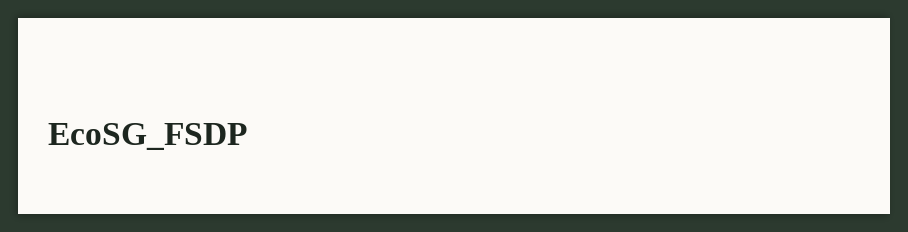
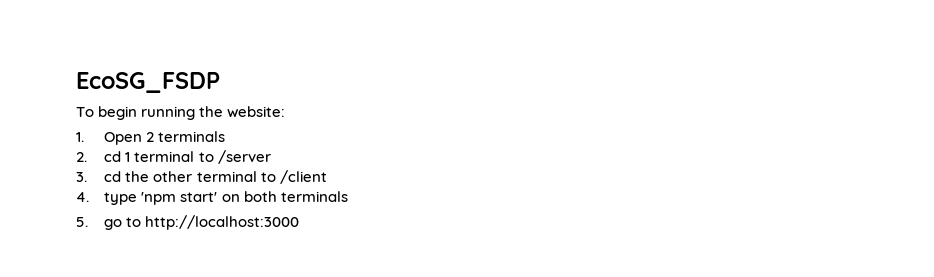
(247, 136) none -> [76,106,286,120] [76,131,226,145] [76,150,271,164] [76,170,327,184] [76,191,348,205] [76,215,300,230] // To begin running the website: // 1. Open 2 terminals // 2. cd 1 terminal to /server // 3. cd the other terminal to /client // 4. type 'npm start' on both terminals // 5. go to http://localhost:3000

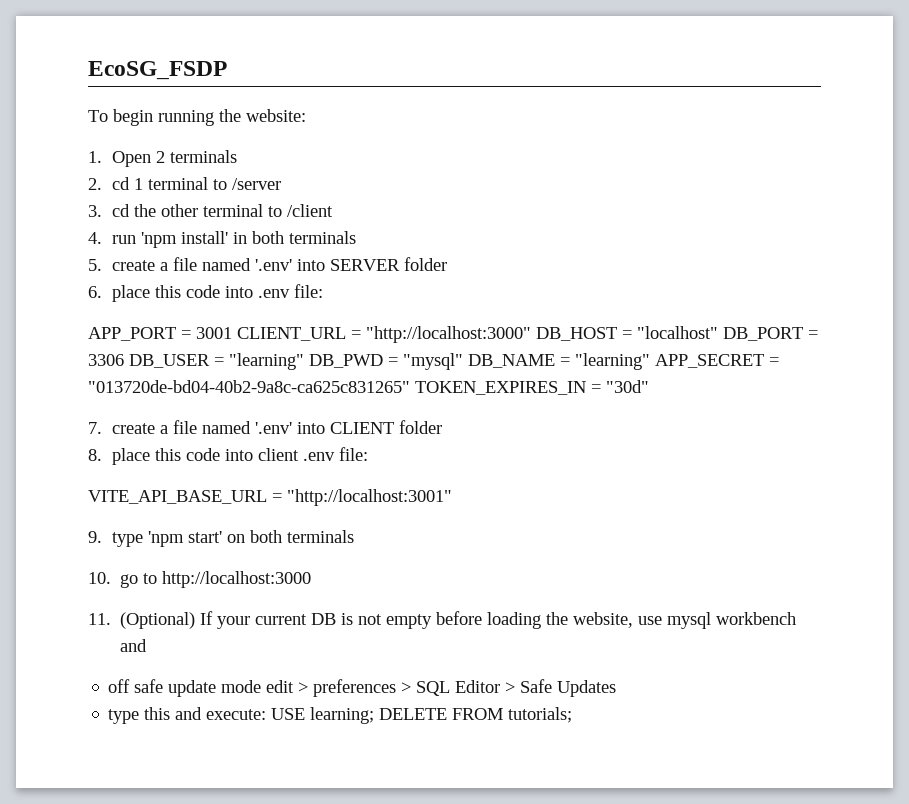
(89, 197) none -> [112,231,357,248] [88,257,448,271] [88,284,324,302] [88,326,818,343] [88,353,779,370] [88,380,649,395] [88,420,443,434] [88,447,369,465] [88,489,452,506] [88,531,102,543] run 'npm install' in both terminals // 5. create a file named '.env' into SERVER folder // 6. place this code into .env file: // APP_PORT = 3001 CLIENT_URL = "http://localhost:3000" DB_HOST = "localhost" DB_PORT = 3306 DB_USER = "learning" DB_PWD = "mysql" DB_NAME = "learning" APP_SECRET = "013720de-bd04-40b2-9a8c-ca625c831265" TOKEN_EXPIRES_IN = "30d" // 7. create a file named '.env' into CLIENT folder // 8. place this code into client .env file: // VITE_API_BASE_URL = "http://localhost:3001" // 9.
[76,217,88,227] 5. -> [88,572,111,584] 10.
(300, 222) none -> [88,611,797,629] [120,639,148,652] [108,679,617,697] [108,707,573,724] // 11. (Optional) If your current DB is not empty before loading the website, use mysql workbench and // off safe update mode edit > preferences > SQL Editor > Safe Updates // type this and execute: USE learning; DELETE FROM tutorials;

